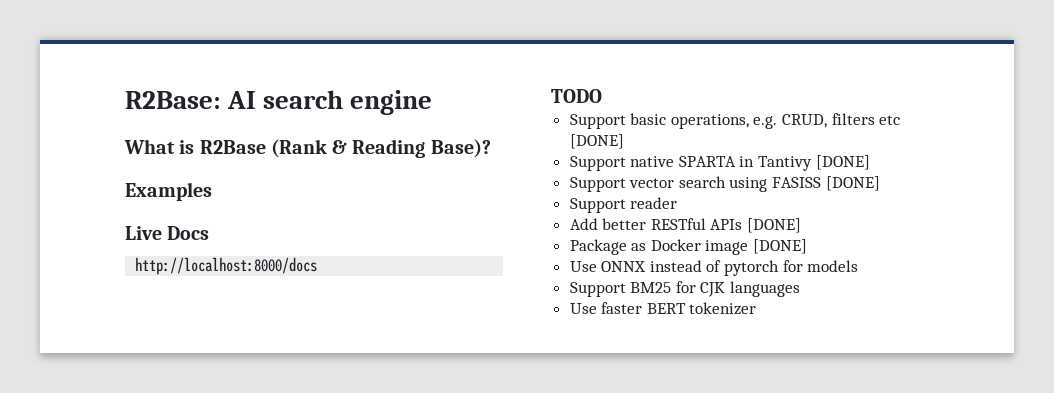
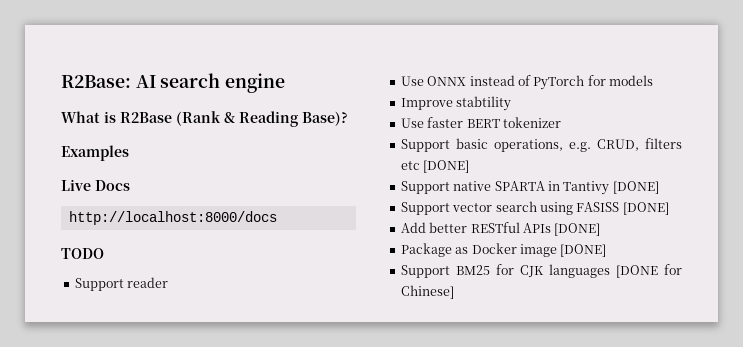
(602, 96) none -> [74,277,169,291] [400,75,653,90] [400,96,512,111] [400,117,561,128] // Support reader // Use ONNX instead of PyTorch for models // Improve stabtility // Use faster BERT tokenizer
[569,197,678,213] // Support reader -> (669, 208) none
[569,260,859,276] // Use ONNX instead of pytorch for models -> (607, 250) none
[569,302,757,315] // Use faster BERT tokenizer -> [615,264,682,278] [400,285,454,299] [DONE for Chinese]

